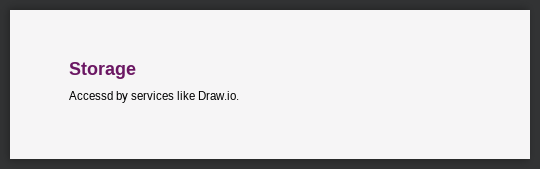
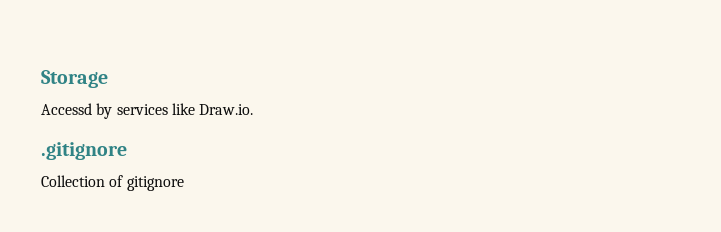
(240, 95) none -> [41,142,127,160] [41,175,184,191] // .gitignore // Collection of gitignore

